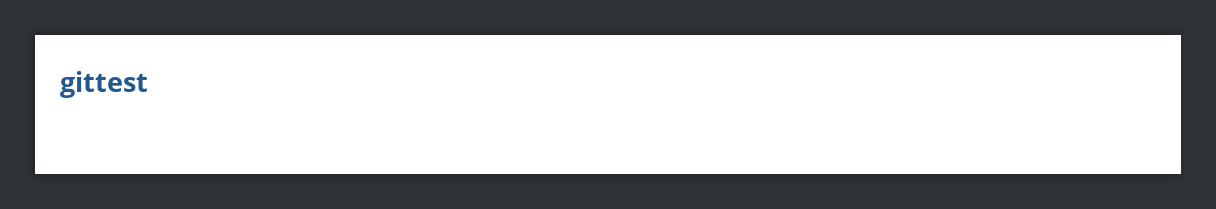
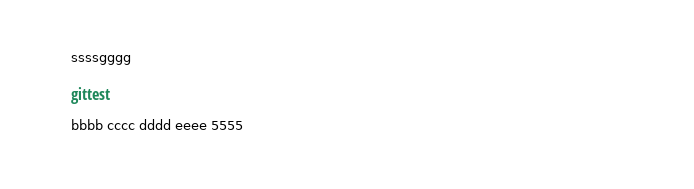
(60, 84) none -> [71,55,131,65] ssssgggg //
(148, 84) none -> [71,119,243,130] // bbbb cccc dddd eeee 5555

